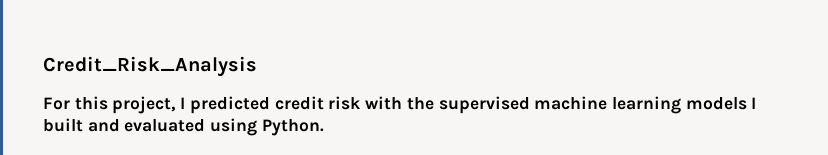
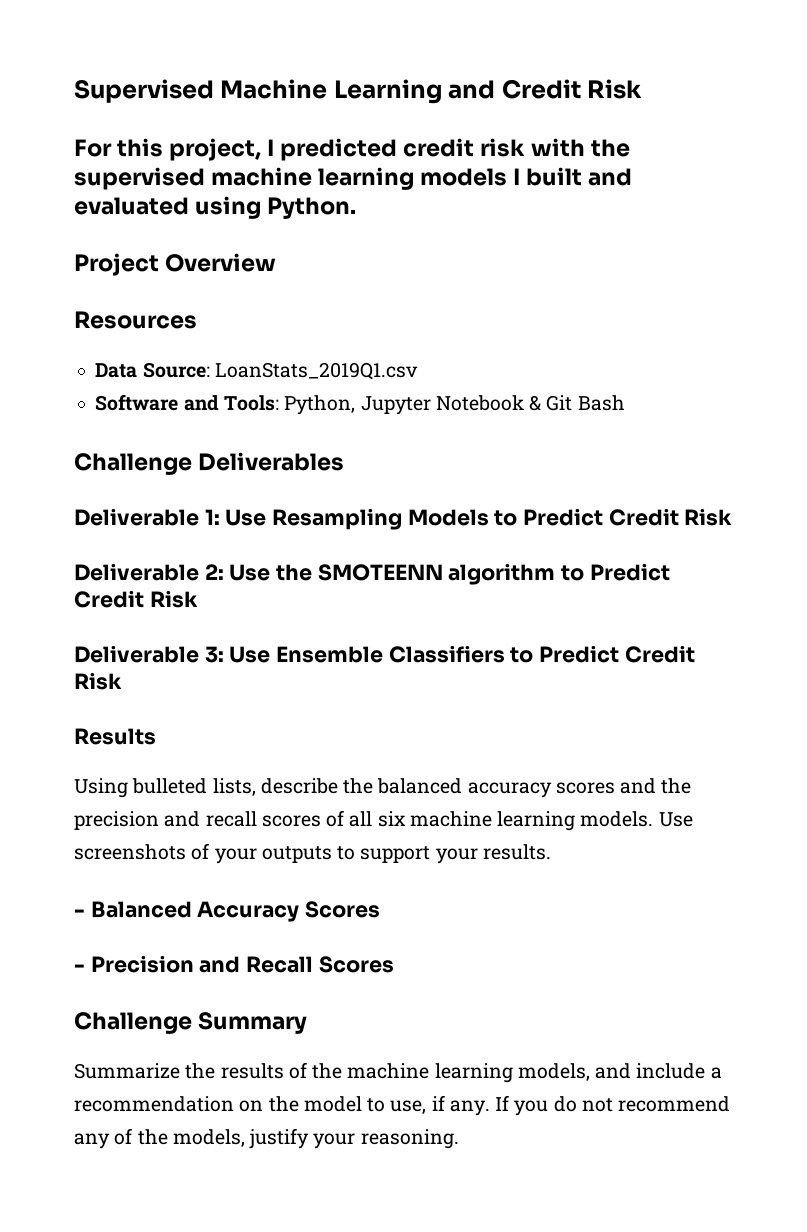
[43,56,257,77] Credit_Risk_Analysis -> [74,79,643,104] Supervised Machine Learning and Credit Risk
(324, 127) none -> [74,253,277,276] [74,311,197,329] [95,362,418,380] [95,394,625,415] [74,452,345,475] [74,508,733,530] [74,563,670,585] [74,590,198,608] [74,645,695,663] [74,672,122,690] [74,728,156,745] [74,778,692,798] [74,810,693,831] [74,843,551,864] [74,901,381,922] [74,955,394,973] [74,1012,308,1034] [74,1062,722,1083] [74,1095,731,1116] [74,1128,459,1149] // Project Overview // Resources // Data Source: LoanStats_2019Q1.csv // Software and Tools: Python, Jupyter Notebook & Git Bash // Challenge Deliverables // Deliverable 1: Use Resampling Models to Predict Credit Risk // Deliverable 2: Use the SMOTEENN algorithm to Predict Credit Risk // Deliverable 3: Use Ensemble Classifiers to Predict Credit Risk // Results // Using bulleted lists, describe the balanced accuracy scores and the precision and recall scores of all six machine learning models. Use screenshots of your outputs to support your results. // - Balanced Accuracy Scores // - Precision and Recall Scores // Challenge Summary // Summarize the results of the machine learning models, and include a recommendation on the model to use, if any. If you do not recommend any of the models, justify your reasoning.

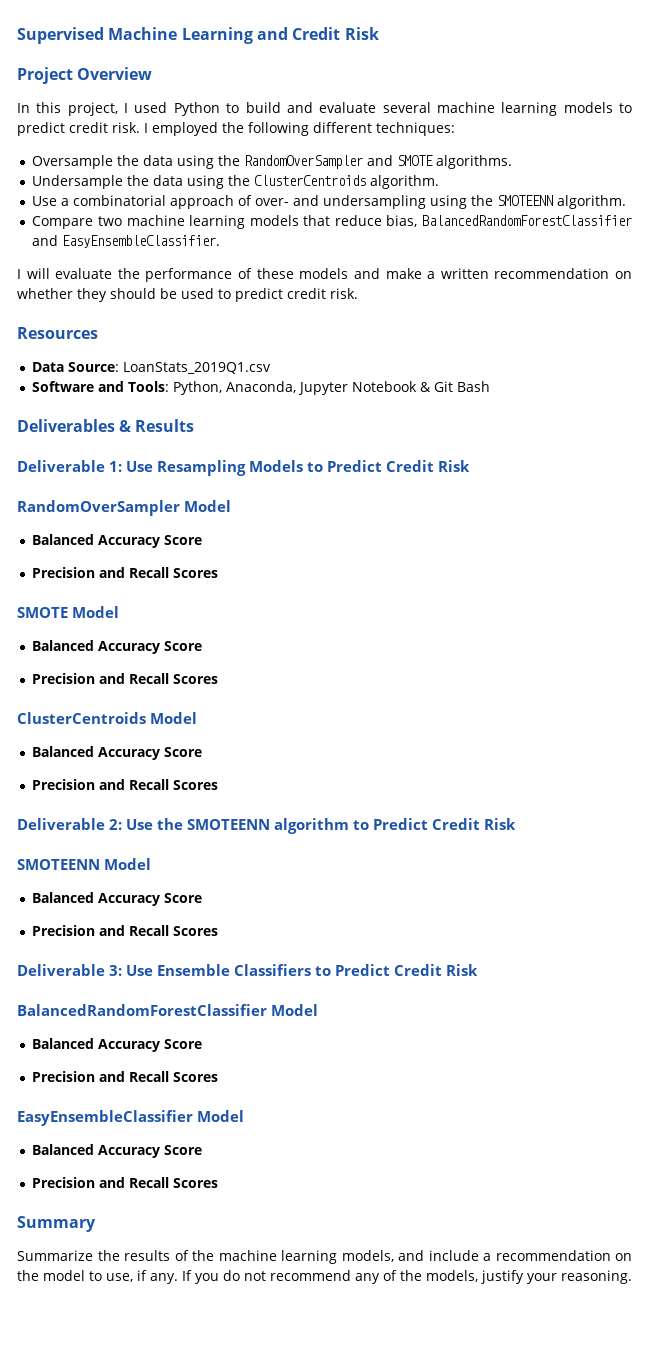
[74,138,630,161] [74,167,633,190] [74,196,357,219] [74,253,277,276] For this project, I predicted credit risk with the supervised machine learning models I built and evaluated using Python. // Project Overview -> [17,67,153,84] [17,102,632,116] [17,122,455,136] [32,155,513,169] [32,175,440,189] [32,195,627,209] [32,215,632,229] [32,235,221,248] [17,268,633,282] [17,288,358,302] Project Overview // In this project, I used Python to build and evaluate several machine learning models to predict credit risk. I employed the following different techniques: // Oversample the data using the RandomOverSampler and SMOTE algorithms. // Undersample the data using the ClusterCentroids algorithm. // Use a combinatorial approach of over- and undersampling using the SMOTEENN algorithm. // Compare two machine learning models that reduce bias, BalancedRandomForestClassifier and EasyEnsembleClassifier. // I will evaluate the performance of these models and make a written recommendation on whether they should be used to predict credit risk.
(356, 405) none -> [226,381,297,393] Anaconda,
[74,453,192,475] Challenge -> (491, 386) none
(345, 461) none -> [119,419,195,432] & Results
(733, 517) none -> [17,500,231,516] [32,534,203,548] [32,567,219,578] [17,606,119,618] [32,640,203,654] [32,673,219,684] [17,712,197,724] [32,746,203,760] [32,779,219,790] // RandomOverSampler Model // Balanced Accuracy Score // Precision and Recall Scores // SMOTE Model // Balanced Accuracy Score // Precision and Recall Scores // ClusterCentroids Model // Balanced Accuracy Score // Precision and Recall Scores
(198, 599) none -> [17,858,151,870] [32,892,203,906] [32,925,219,936] // SMOTEENN Model // Balanced Accuracy Score // Precision and Recall Scores
[74,728,156,745] [74,778,692,798] [74,810,693,831] [74,843,551,864] [74,901,381,922] [74,955,394,973] [74,1012,192,1034] Results // Using bulleted lists, describe the balanced accuracy scores and the precision and recall scores of all six machine learning models. Use screenshots of your outputs to support your results. // - Balanced Accuracy Scores // - Precision and Recall Scores // Challenge -> [17,1004,318,1016] [32,1038,203,1052] [32,1071,219,1082] [17,1110,244,1126] [32,1144,203,1158] [32,1177,219,1188] BalancedRandomForestClassifier Model // Balanced Accuracy Score // Precision and Recall Scores // EasyEnsembleClassifier Model // Balanced Accuracy Score // Precision and Recall Scores //

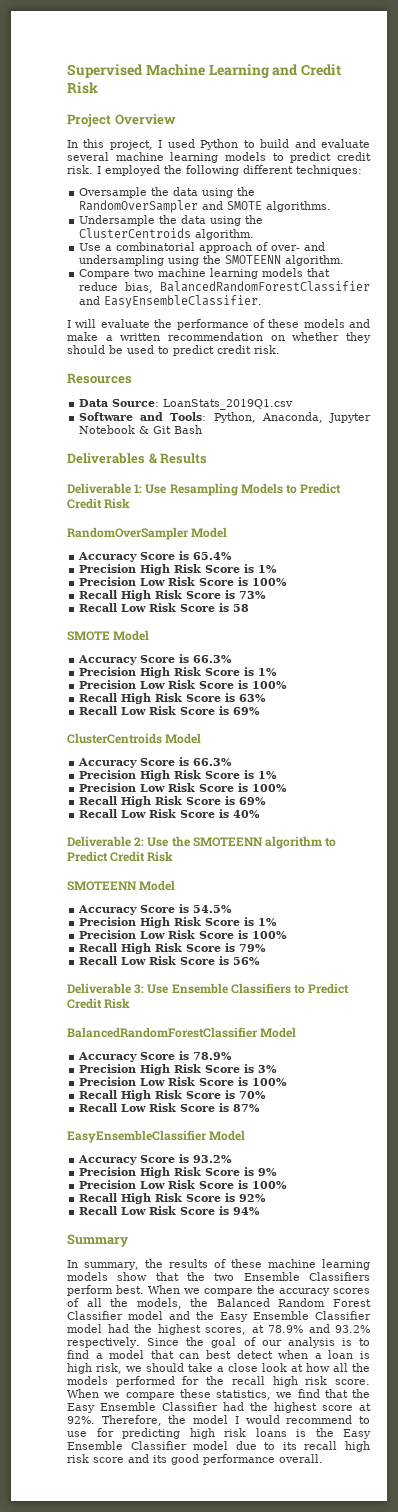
[32,534,203,548] [32,567,219,578] Balanced Accuracy Score // Precision and Recall Scores -> [78,551,233,562] [79,564,278,575] [79,577,288,586] [79,590,267,601] [79,603,250,612] Accuracy Score is 65.4% // Precision High Risk Score is 1% // Precision Low Risk Score is 100% // Recall High Risk Score is 73% // Recall Low Risk Score is 58
[32,640,203,654] [32,673,219,684] Balanced Accuracy Score // Precision and Recall Scores -> [78,654,233,665] [79,667,278,678] [79,680,288,689] [79,693,267,704] [79,706,261,715] Accuracy Score is 66.3% // Precision High Risk Score is 1% // Precision Low Risk Score is 100% // Recall High Risk Score is 63% // Recall Low Risk Score is 69%
[32,746,203,760] [32,779,219,790] Balanced Accuracy Score // Precision and Recall Scores -> [78,757,233,768] [79,770,278,781] [79,783,288,792] [79,796,267,807] [79,809,261,818] Accuracy Score is 66.3% // Precision High Risk Score is 1% // Precision Low Risk Score is 100% // Recall High Risk Score is 69% // Recall Low Risk Score is 40%
[32,892,203,906] [32,925,219,936] Balanced Accuracy Score // Precision and Recall Scores -> [78,904,233,915] [79,917,278,928] [79,930,288,939] [79,943,267,954] [79,956,261,965] Accuracy Score is 54.5% // Precision High Risk Score is 1% // Precision Low Risk Score is 100% // Recall High Risk Score is 79% // Recall Low Risk Score is 56%
[32,1038,203,1052] [32,1071,219,1082] Balanced Accuracy Score // Precision and Recall Scores -> [78,1051,233,1062] [79,1064,278,1075] [79,1077,288,1086] [79,1090,267,1101] [79,1103,261,1112] Accuracy Score is 78.9% // Precision High Risk Score is 3% // Precision Low Risk Score is 100% // Recall High Risk Score is 70% // Recall Low Risk Score is 87%
[32,1144,203,1158] [32,1177,219,1188] Balanced Accuracy Score // Precision and Recall Scores -> [78,1154,233,1165] [79,1167,278,1178] [79,1180,288,1189] [79,1193,267,1204] [79,1206,261,1215] Accuracy Score is 93.2% // Precision High Risk Score is 9% // Precision Low Risk Score is 100% // Recall High Risk Score is 92% // Recall Low Risk Score is 94%
[17,1250,93,1261] Summarize -> [67,1260,140,1270] In summary,
[192,1250,632,1264] [17,1270,632,1284] the machine learning models, and include a recommendation on the model to use, if any. If you do not recommend any of the models, justify your reasoning. -> [230,1259,370,1270] [67,1272,370,1281] [67,1285,370,1296] [67,1298,371,1309] [67,1311,371,1322] [67,1324,370,1335] [67,1337,370,1348] [67,1350,370,1359] [67,1363,370,1374] [67,1376,371,1387] [67,1389,370,1400] [67,1402,371,1413] [67,1415,371,1426] [67,1428,371,1439] [67,1441,370,1452] [67,1454,323,1465] these machine learning models show that the two Ensemble Classifiers perform best. When we compare the accuracy scores of all the models, the Balanced Random Forest Classifier model and the Easy Ensemble Classifier model had the highest scores, at 78.9% and 93.2% respectively. Since the goal of our analysis is to find a model that can best detect when a loan is high risk, we should take a close look at how all the models performed for the recall high risk score. When we compare these statistics, we find that the Easy Ensemble Classifier had the highest score at 92%. Therefore, the model I would recommend to use for predicting high risk loans is the Easy Ensemble Classifier model due to its recall high risk score and its good performance overall.

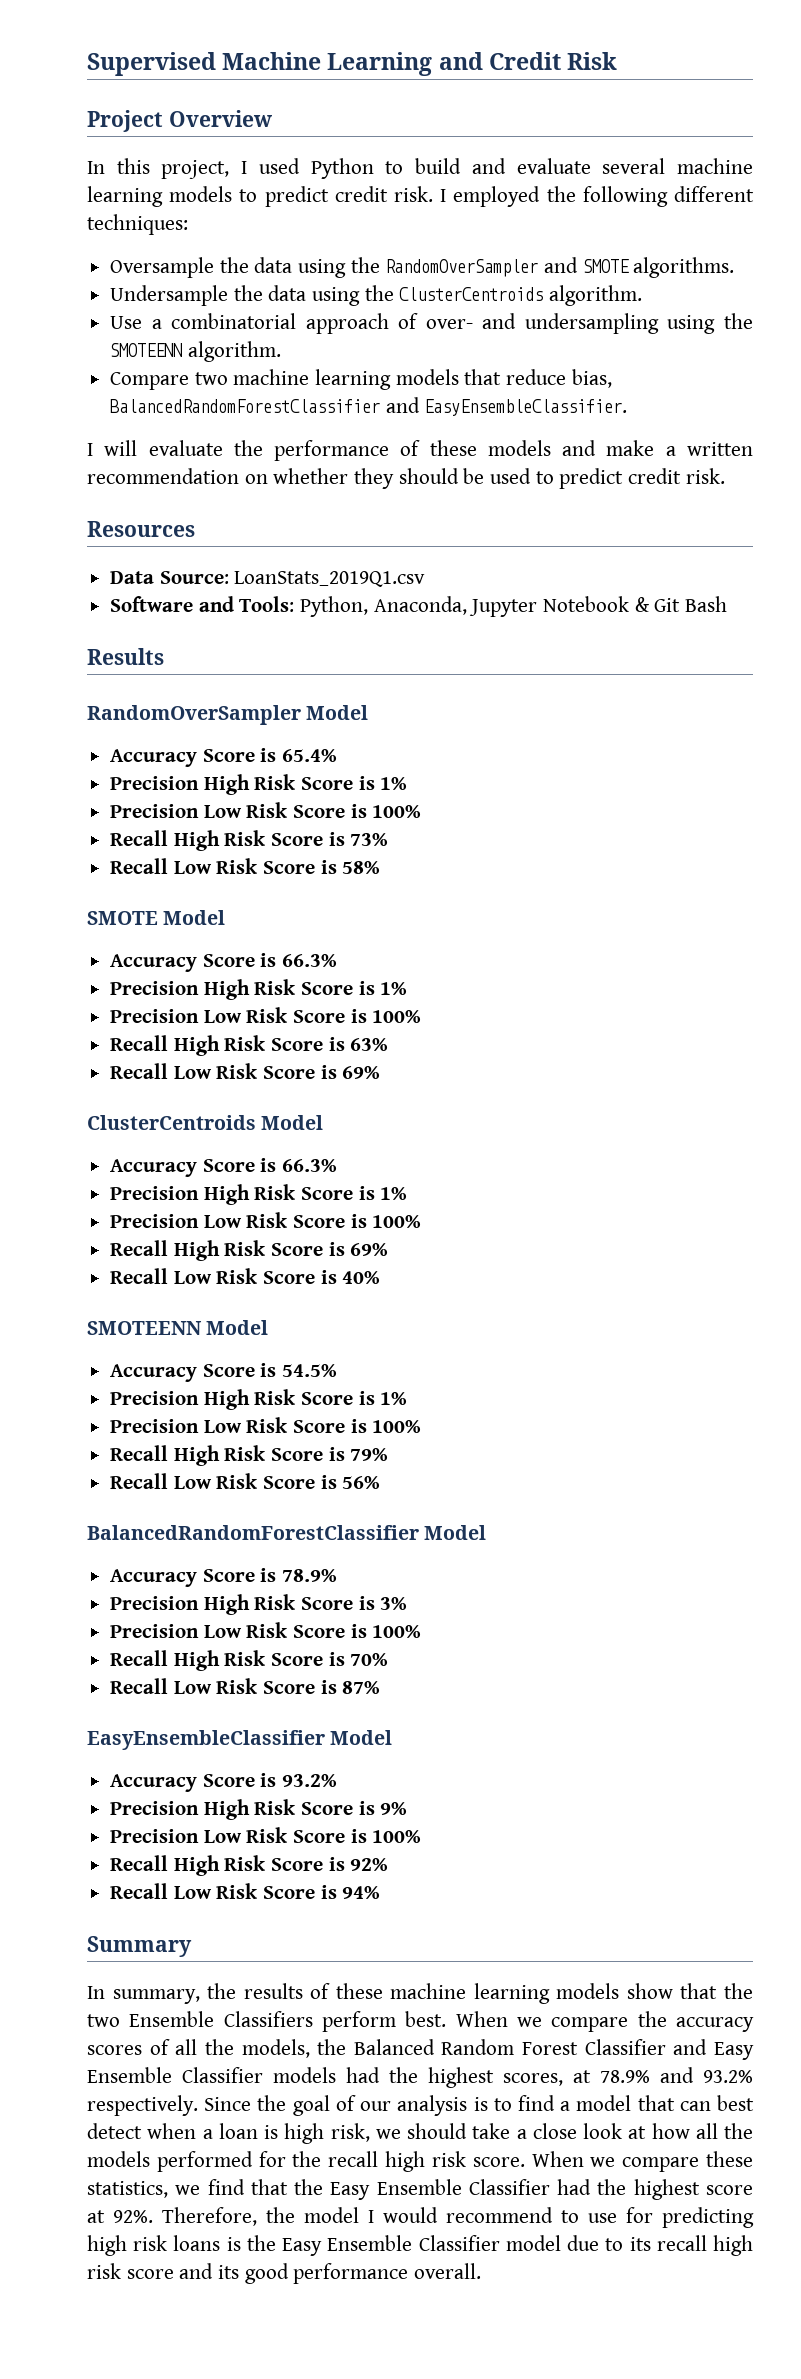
[67,453,158,464] Deliverables & -> (728, 604) none
[67,483,342,496] [67,498,131,509] // Deliverable 1: Use Resampling Models to Predict Credit Risk -> (164, 656) none
[233,604,250,612] 58 -> [342,861,381,874] 58%
[67,836,337,849] [67,851,174,862] // Deliverable 2: Use the SMOTEENN algorithm to Predict Credit Risk -> (381, 1277) none
[67,983,350,994] [67,998,131,1009] // Deliverable 3: Use Ensemble Classifiers to Predict Credit Risk -> (381, 1482) none
[128,1311,371,1322] [67,1324,102,1333] model and the Easy Ensemble Classifier model -> [673,2039,754,2060] [87,2067,336,2083] and Easy Ensemble Classifier models

